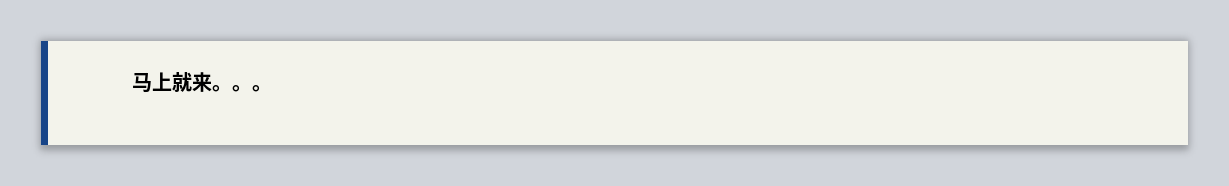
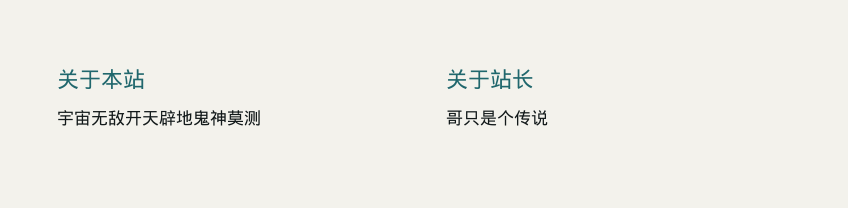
[132,72,272,93] 马上就来。。。 -> [57,69,145,90] [57,110,261,126] [446,69,534,90] [446,110,548,126] 关于本站 // 宇宙无敌开天辟地鬼神莫测 // 关于站长 // 哥只是个传说

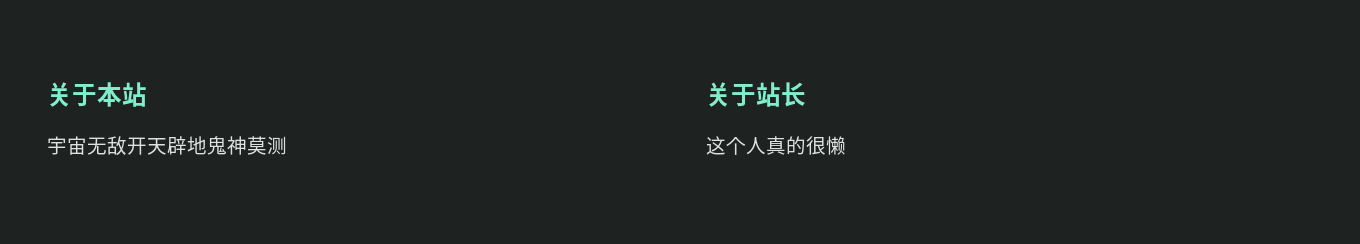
[446,110,548,126] 哥只是个传说 -> [706,136,846,155] 这个人真的很懒

